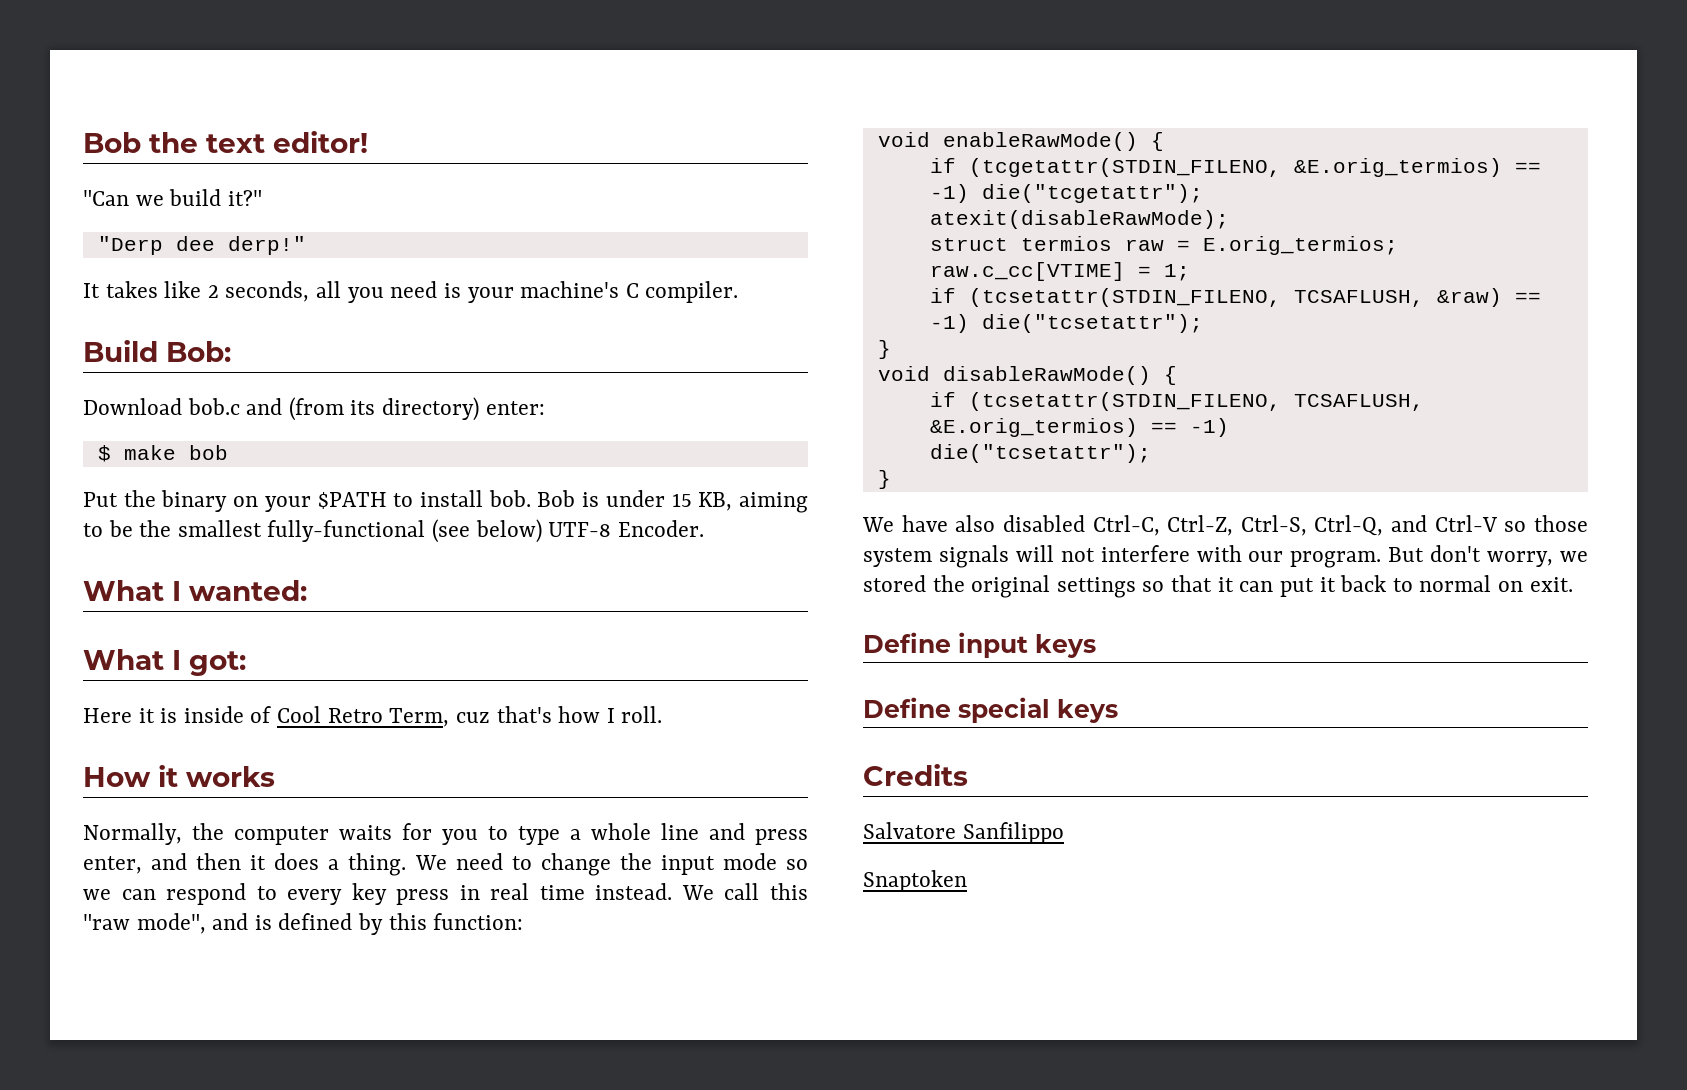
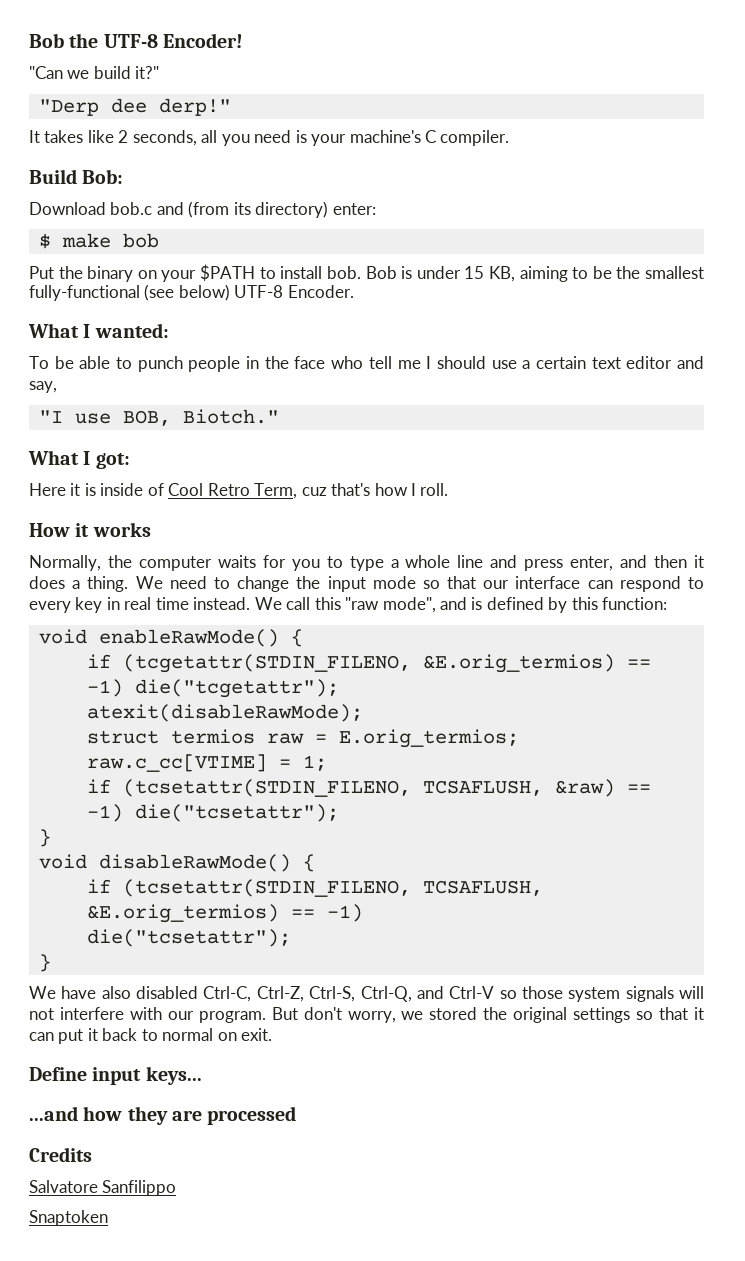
[206,131,368,153] text editor! -> [103,33,244,48] UTF-8 Encoder!
(307, 590) none -> [29,356,704,372] [29,381,57,393] [38,409,279,426] // To be able to punch people in the face who tell me I should use a certain text editor and say, // "I use BOB, Biotch."
[83,889,111,900] we -> [447,576,581,589] that our interface
[396,889,450,905] press -> (103, 605) none
[1035,634,1096,658] [863,697,1118,723] keys // Define special keys -> [145,1066,202,1085] [29,1106,297,1125] keys... // ...and how they are processed

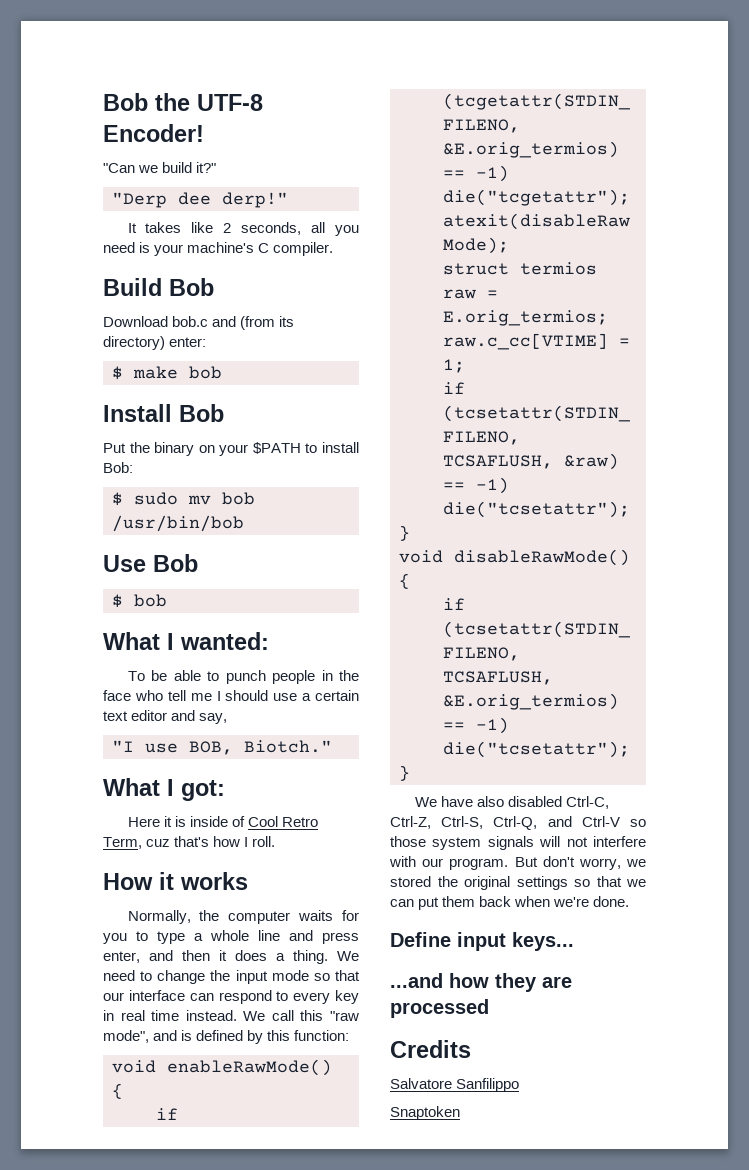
[82,169,124,184] Bob: -> [169,278,214,296] Bob
(159, 240) none -> [103,404,224,422] // Install Bob
[326,266,704,282] [29,284,354,301] bob. Bob is under 15 KB, aiming to be the smallest fully-functional (see below) UTF-8 Encoder. -> [103,462,133,473] [112,492,255,506] [112,515,244,532] [103,554,198,572] [112,594,167,608] Bob: // $ sudo mv bob /usr/bin/bob // Use Bob // $ bob
[694,1007,705,1020] it -> [626,879,646,887] we
[87,1028,273,1041] it back to normal on exit. -> [442,896,630,907] them back when we're done.

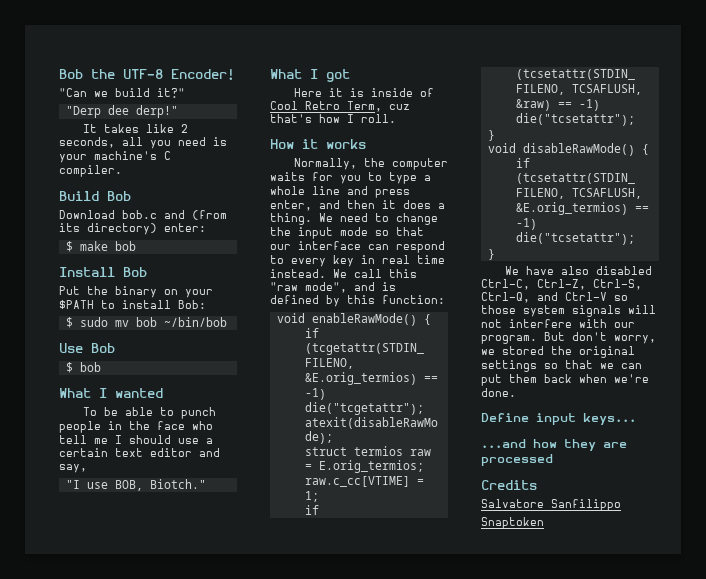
[112,515,244,532] /usr/bin/bob -> [163,317,227,327] ~/bin/bob
[180,632,269,650] wanted: -> [115,388,163,398] wanted
[181,780,225,801] got: -> [326,69,350,82] got

